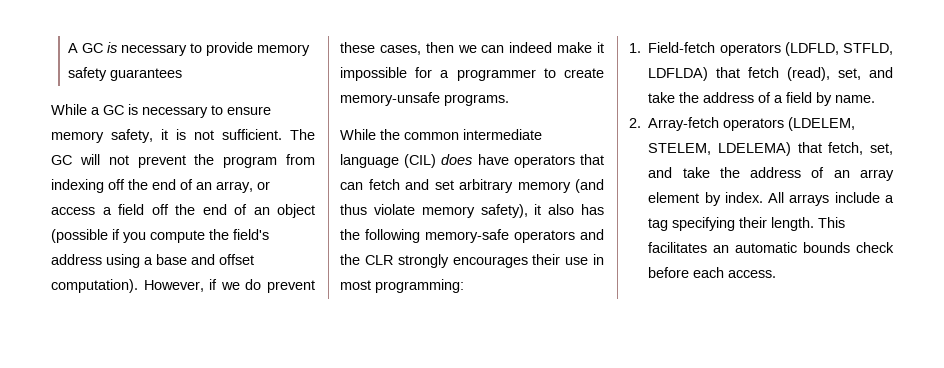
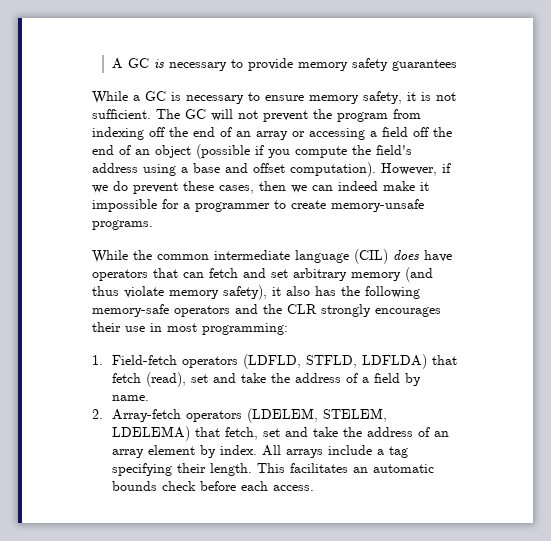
[216,181,270,193] [51,207,95,215] array, or access -> [256,128,365,140] array or accessing
[838,68,862,80] set, -> [190,374,208,383] set
[870,143,893,155] set, -> [262,428,280,437] set

